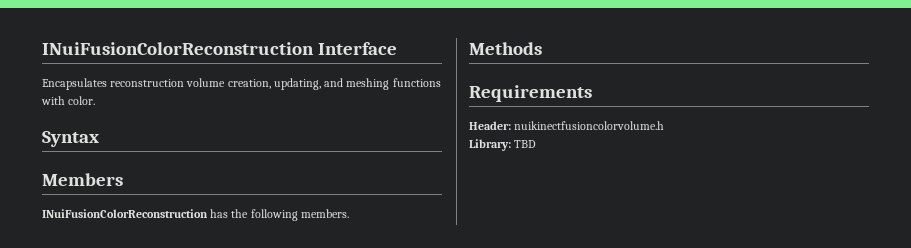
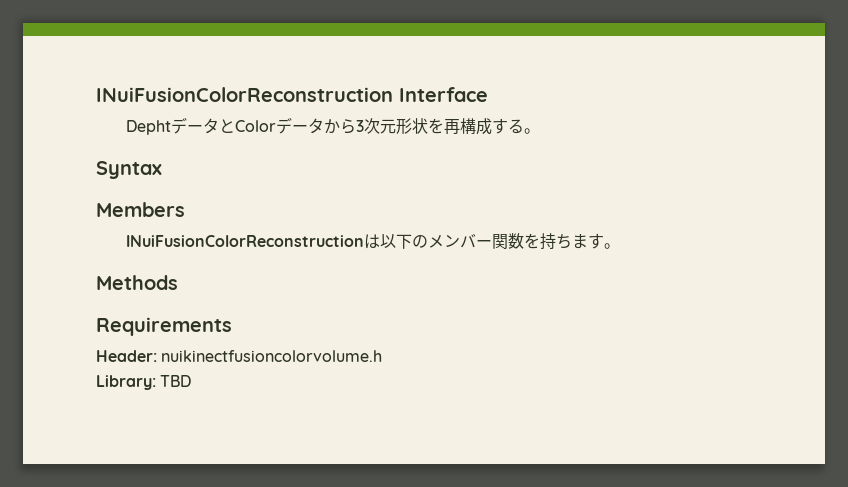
[42,78,441,90] [41,96,96,105] [42,131,99,147] [42,173,123,186] [42,209,349,221] Encapsulates reconstruction volume creation, updating, and meshing functions with color. // Syntax // Members // INuiFusionColorReconstruction has the following members. -> [126,117,541,135] [96,161,162,179] [96,202,185,217] [126,233,621,250] DephtデータとColorデータから3次元形状を再構成する。 // Syntax // Members // INuiFusionColorReconstructionは以下のメンバー関数を持ちます。

